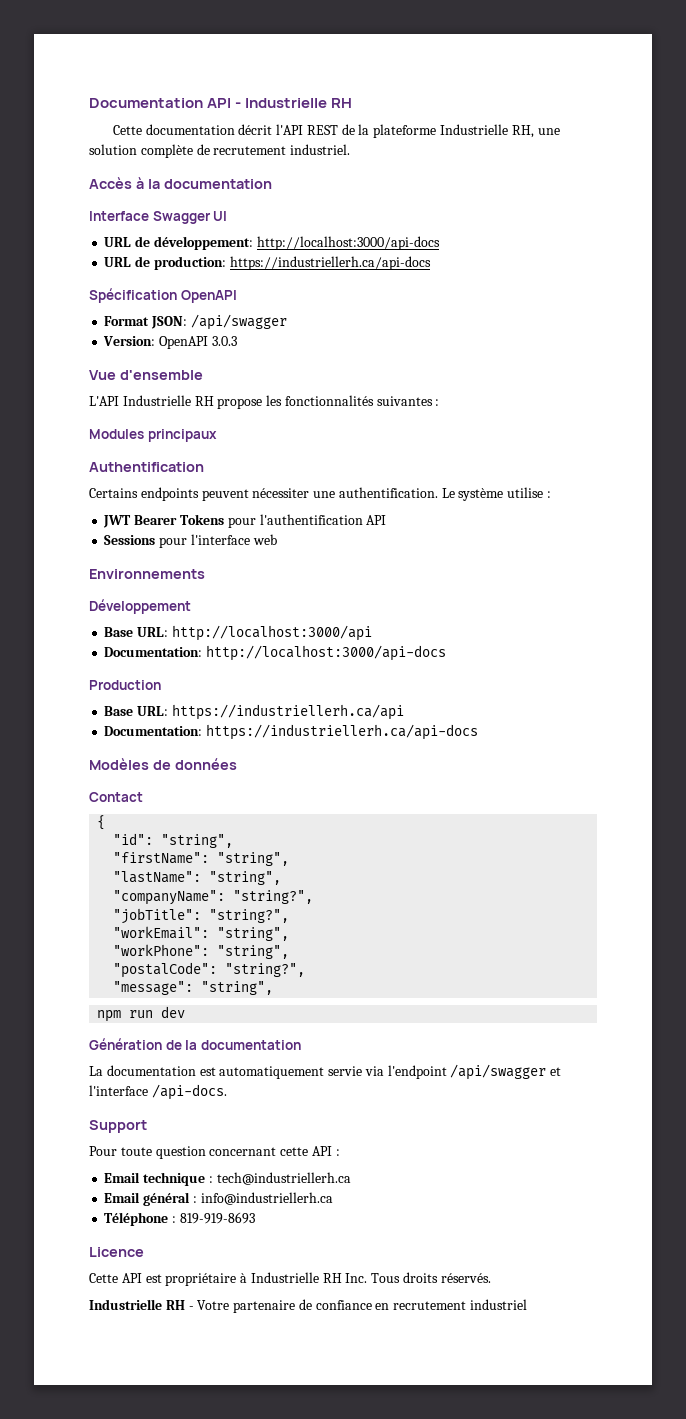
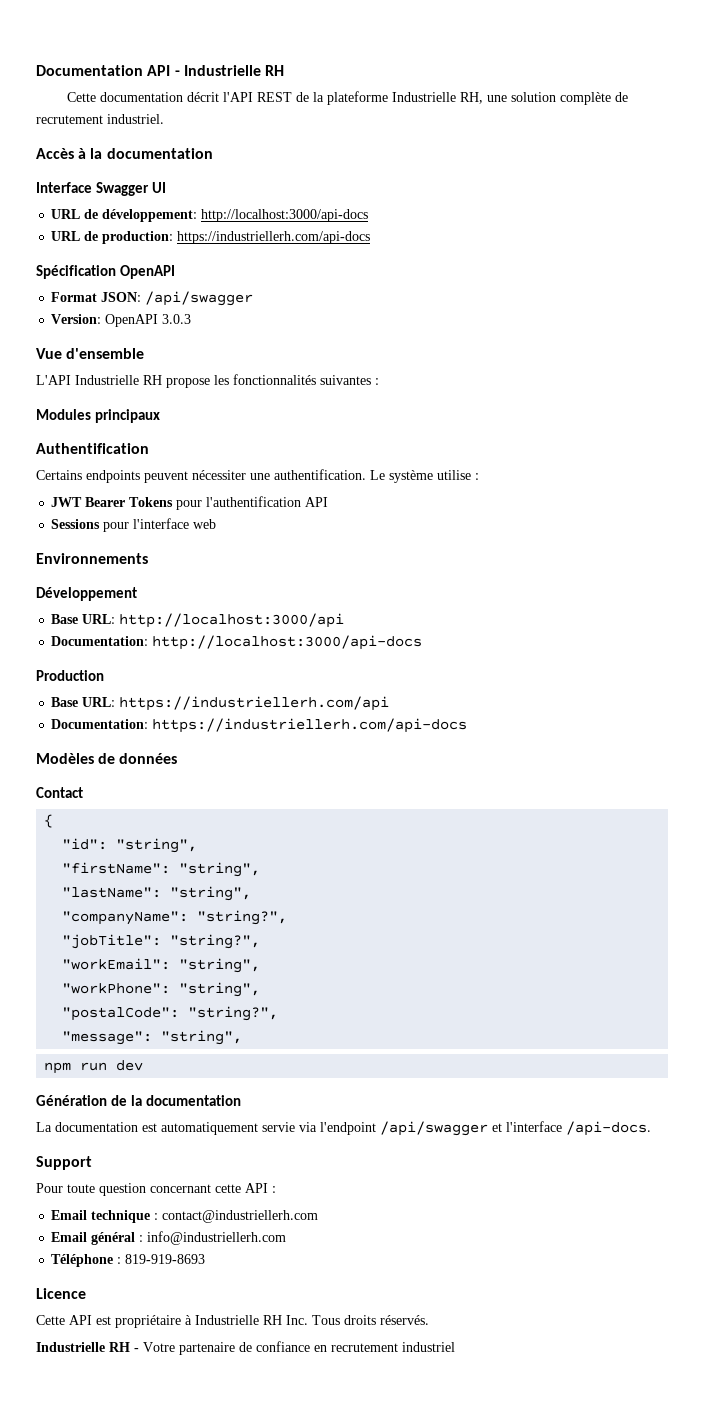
[229,256,431,270] https://industriellerh.ca/api-docs -> [177,231,371,244] https://industriellerh.com/api-docs
[171,704,404,720] [104,724,479,740] https://industriellerh.ca/api // Documentation: https://industriellerh.ca/api-docs -> [119,696,390,711] [51,718,468,733] https://industriellerh.com/api // Documentation: https://industriellerh.com/api-docs
[216,1172,351,1185] tech@industriellerh.ca -> [162,1210,319,1223] contact@industriellerh.com
[200,1192,333,1205] info@industriellerh.ca -> [147,1231,287,1245] info@industriellerh.com

